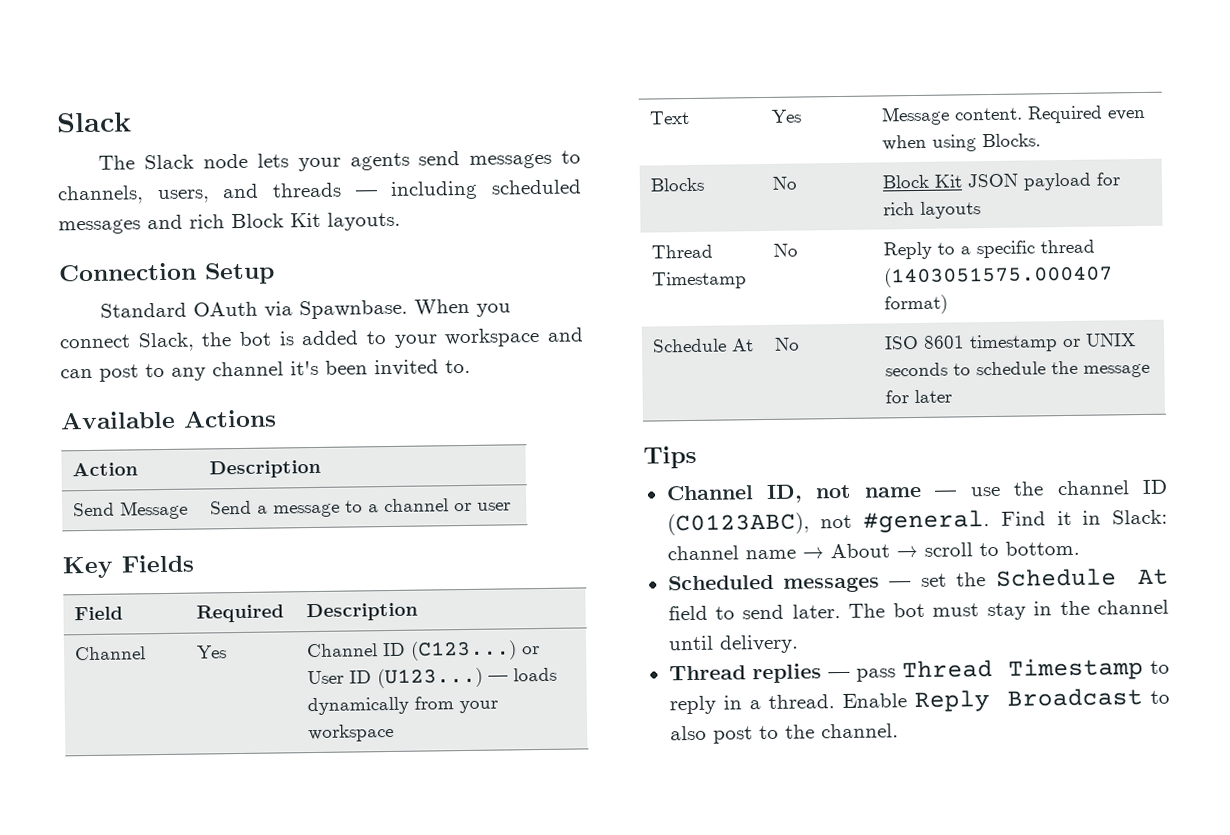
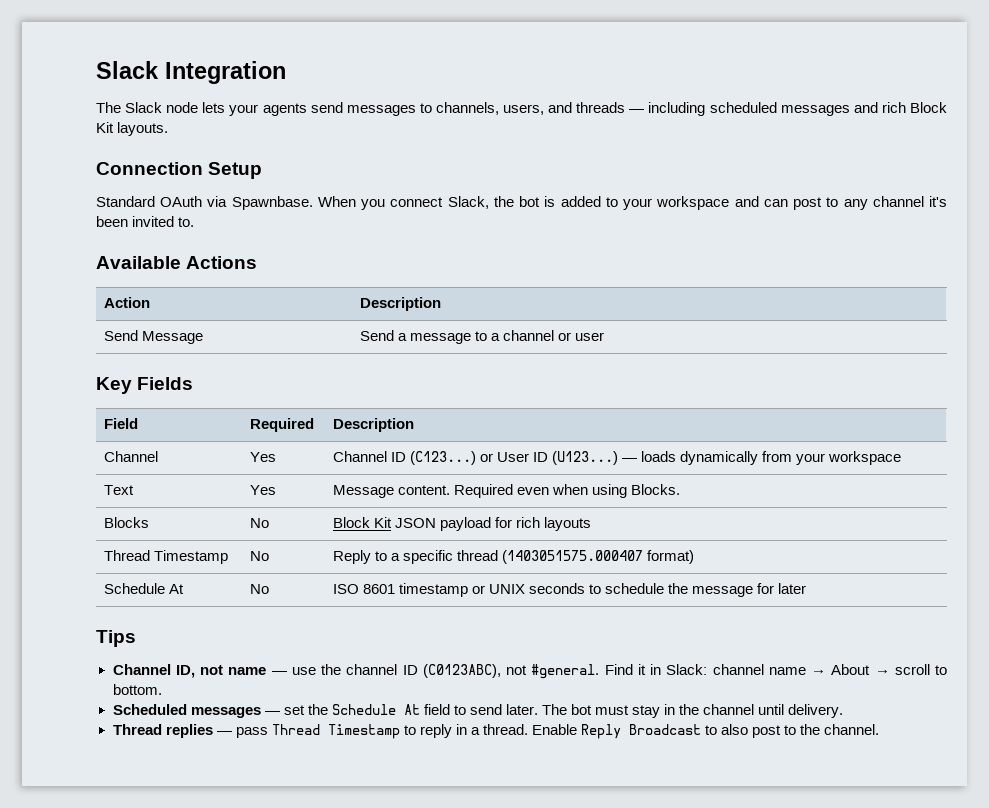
[56,112,132,133] Slack -> [96,61,286,84] Slack Integration

